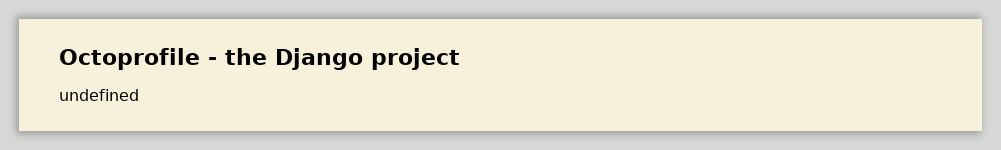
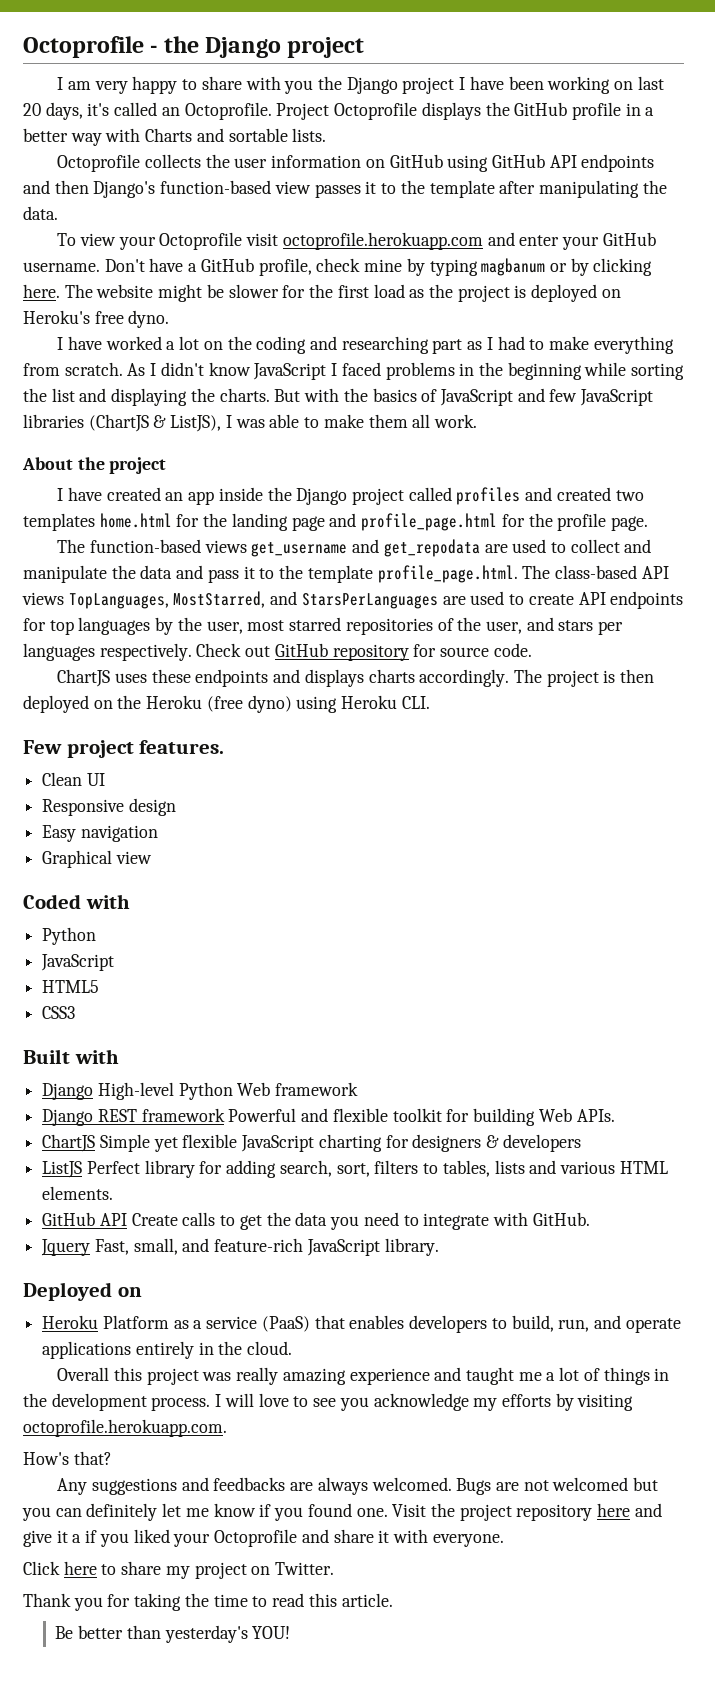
[59,89,139,101] undefined -> [57,76,664,94] [23,102,655,120] [23,128,327,146] [57,154,655,172] [23,180,667,198] [23,206,58,220] [57,232,656,250] [23,258,653,276] [23,284,621,302] [23,310,170,328] [57,336,674,354] [23,362,685,380] [23,388,654,406] [23,414,477,432] [22,457,167,474] [57,487,644,505] [23,513,648,531] [57,539,652,557] [23,565,669,583] [22,591,684,609] [23,617,624,635] [23,643,532,661] [57,669,655,687] [23,695,430,713] [23,740,225,758] [42,772,105,786] [42,798,176,816] [42,825,158,842] [42,850,152,868] [23,894,130,909] [42,927,97,945] [41,954,115,971] [42,980,100,993] [42,1006,76,1019] [23,1049,119,1064] [42,1082,359,1100] [42,1108,615,1126] [42,1134,581,1152] [42,1160,668,1178] [42,1186,114,1200] [42,1212,590,1230] [41,1238,439,1256] [23,1282,142,1301] [42,1315,681,1333] [42,1341,293,1359] [57,1367,670,1385] [23,1393,634,1411] [23,1419,227,1437] [23,1451,112,1465] [57,1477,659,1495] [22,1503,662,1521] [23,1529,504,1547] [23,1561,335,1579] [23,1593,393,1611] [55,1625,291,1643] I am very happy to share with you the Django project I have been working on last 20 days, it's called an Octoprofile. Project Octoprofile displays the GitHub profile in a better way with Charts and sortable lists. // Octoprofile collects the user information on GitHub using GitHub API endpoints and then Django's function-based view passes it to the template after manipulating the data. // To view your Octoprofile visit octoprofile.herokuapp.com and enter your GitHub username. Don't have a GitHub profile, check mine by typing magbanum or by clicking here. The website might be slower for the first load as the project is deployed on Heroku's free dyno. // I have worked a lot on the coding and researching part as I had to make everything from scratch. As I didn't know JavaScript I faced problems in the beginning while sorting the list and displaying the charts. But with the basics of JavaScript and few JavaScript libraries (ChartJS & ListJS), I was able to make them all work. // About the project // I have created an app inside the Django project called profiles and created two templates home.html for the landing page and profile_page.html for the profile page. // The function-based views get_username and get_repodata are used to collect and manipulate the data and pass it to the template profile_page.html. The class-based API views TopLanguages, MostStarred, and StarsPerLanguages are used to create API endpoints for top languages by the user, most starred repositories of the user, and stars per languages respectively. Check out GitHub repository for source code. // ChartJS uses these endpoints and displays charts accordingly. The project is then deployed on the Heroku (free dyno) using Heroku CLI. // Few project features. // Clean UI // Responsive design // Easy navigation // Graphical view // Coded with // Python // JavaScript // HTML5 // CSS3 // Built with // Django High-level Python Web framework // Django REST framework Powerful and flexible toolkit for building Web APIs. // ChartJS Simple yet flexible JavaScript charting for designers & developers // ListJS Perfect library for adding search, sort, filters to tables, lists and various HTML elements. // GitHub API Create calls to get the data you need to integrate with GitHub. // Jquery Fast, small, and feature-rich JavaScript library. // Deployed on // Heroku Platform as a service (PaaS) that enables developers to build, run, and operate applications entirely in the cloud. // Overall this project was really amazing experience and taught me a lot of things in the development process. I will love to see you acknowledge my efforts by visiting octoprofile.herokuapp.com. // How's that? // Any suggestions and feedbacks are always welcomed. Bugs are not welcomed but you can definitely let me know if you found one. Visit the project repository here and give it a if you liked your Octoprofile and share it with everyone. // Click here to share my project on Twitter. // Thank you for taking the time to read this article. // Be better than yesterday's YOU!

